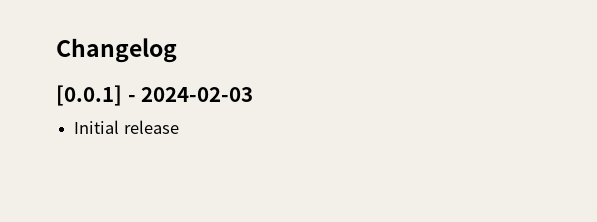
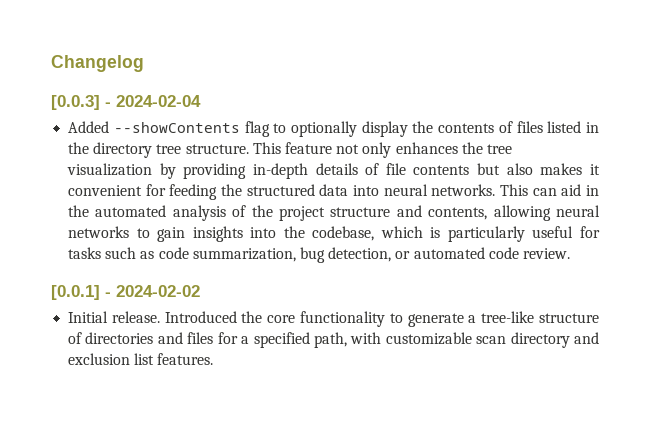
(177, 50) none -> [51,95,201,110] [68,121,600,137] [68,142,512,158] [67,163,600,179] [68,184,600,200] [68,205,600,221] [68,226,600,242] [68,247,570,263] // [0.0.3] - 2024-02-04 // Added --showContents flag to optionally display the contents of files listed in the directory tree structure. This feature not only enhances the tree visualization by providing in-depth details of file contents but also makes it convenient for feeding the structured data into neural networks. This can aid in the automated analysis of the project structure and contents, allowing neural networks to gain insights into the codebase, which is particularly useful for tasks such as code summarization, bug detection, or automated code review.
[141,87,254,102] 2024-02-03 -> [116,285,200,297] 2024-02-02
[123,120,179,134] release -> [111,311,600,327] [68,332,600,348] [68,353,214,365] release. Introduced the core functionality to generate a tree-like structure of directories and files for a specified path, with customizable scan directory and exclusion list features.

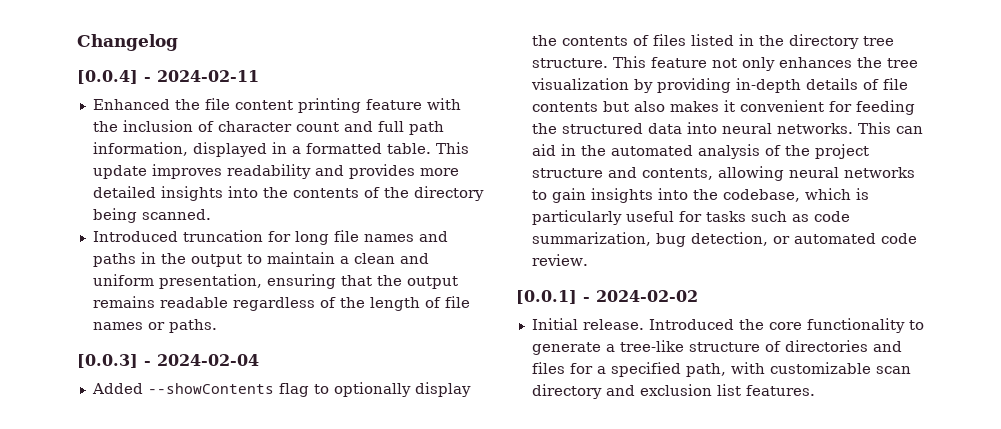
(144, 63) none -> [77,70,259,84] [92,98,461,113] [92,120,444,135] [92,142,469,157] [92,164,459,179] [92,186,484,201] [92,208,211,223] [92,230,448,245] [92,252,429,267] [92,274,458,289] [92,296,470,311] [92,319,217,333] // [0.0.4] - 2024-02-11 // Enhanced the file content printing feature with the inclusion of character count and full path information, displayed in a formatted table. This update improves readability and provides more detailed insights into the contents of the directory being scanned. // Introduced truncation for long file names and paths in the output to maintain a clean and uniform presentation, ensuring that the output remains readable regardless of the length of file names or paths.

